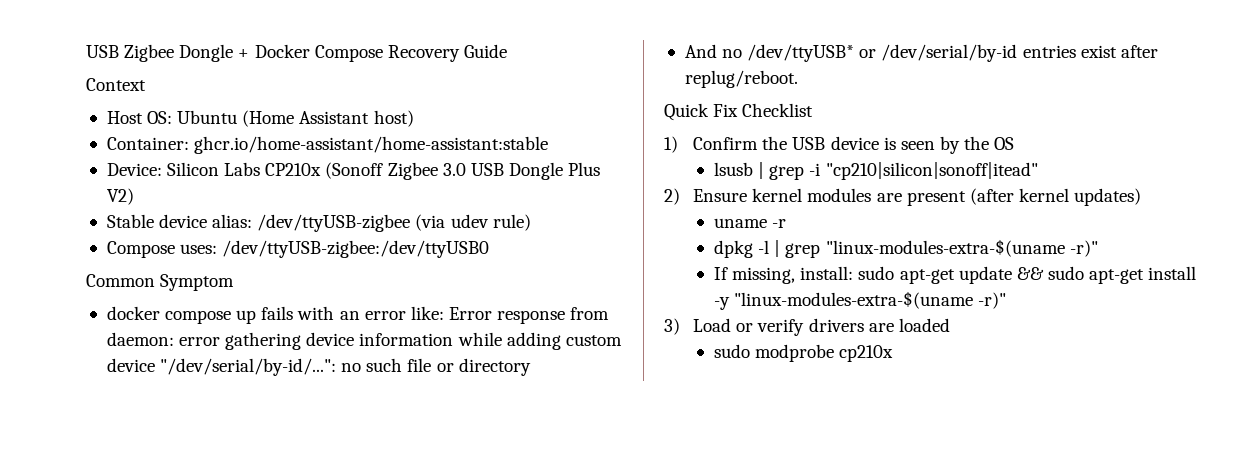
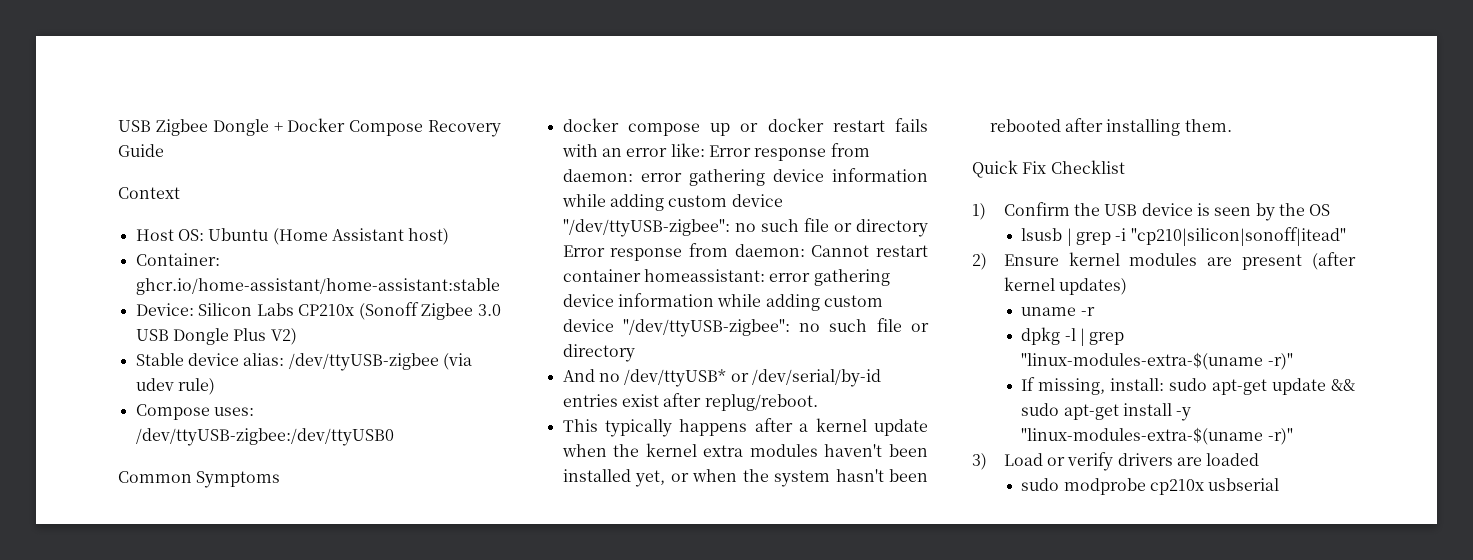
[160,274,235,291] Symptom -> [196,471,281,488] Symptoms
(257, 317) none -> [740,118,885,132] or docker restart
[160,358,337,376] "/dev/serial/by-id/...": -> [562,218,928,237] [562,243,928,261] [562,269,890,286] [562,293,883,311] [562,319,790,337] "/dev/ttyUSB-zigbee": no such file or directory Error response from daemon: Cannot restart container homeassistant: error gathering device information while adding custom device "/dev/ttyUSB-zigbee":
(798, 79) none -> [562,418,928,437] [561,443,928,457] [562,469,928,487] [989,118,1232,136] // This typically happens after a kernel update when the kernel extra modules haven't been installed yet, or when the system hasn't been rebooted after installing them.
(894, 353) none -> [1208,478,1280,491] usbserial

